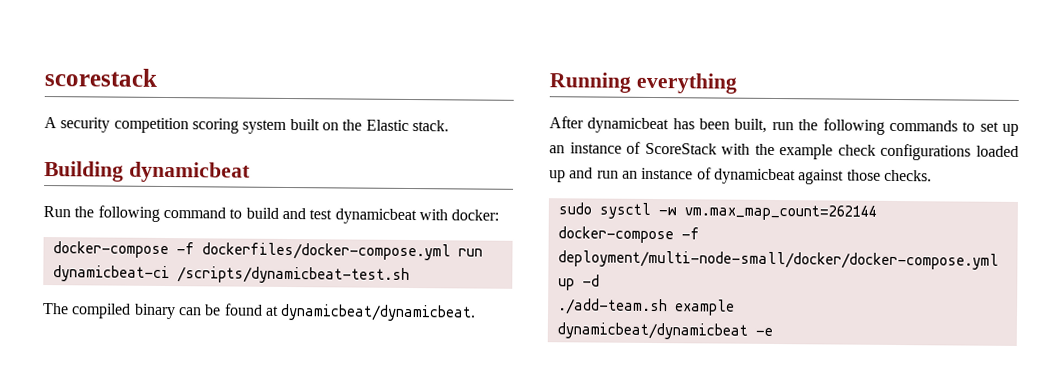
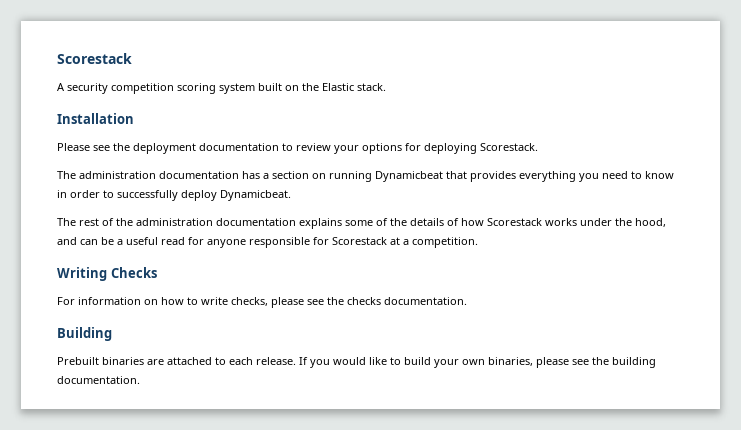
[44,68,158,87] scorestack -> [57,53,132,64] Scorestack
[44,161,251,183] [43,205,500,225] [52,241,483,261] [52,265,410,285] [42,303,477,322] [549,72,737,94] [549,116,1020,137] [549,141,1019,161] [549,167,932,185] [557,202,877,221] [557,226,700,244] [557,250,999,270] [557,274,600,291] [557,298,735,316] [556,322,773,340] Building dynamicbeat // Run the following command to build and test dynamicbeat with docker: // docker-compose -f dockerfiles/docker-compose.yml run dynamicbeat-ci /scripts/dynamicbeat-test.sh // The compiled binary can be found at dynamicbeat/dynamicbeat. // Running everything // After dynamicbeat has been built, run the following commands to set up an instance of ScoreStack with the example check configurations loaded up and run an instance of dynamicbeat against those checks. // sudo sysctl -w vm.max_map_count=262144 // docker-compose -f deployment/multi-node-small/docker/docker-compose.yml up -d // ./add-team.sh example // dynamicbeat/dynamicbeat -e -> [57,113,134,124] [57,143,538,154] [57,171,674,182] [57,190,291,201] [57,218,666,229] [57,237,478,248] [57,267,157,281] [57,297,467,308] [57,327,112,341] [57,357,656,368] [57,376,140,384] Installation // Please see the deployment documentation to review your options for deploying Scorestack. // The administration documentation has a section on running Dynamicbeat that provides everything you need to know in order to successfully deploy Dynamicbeat. // The rest of the administration documentation explains some of the details of how Scorestack works under the hood, and can be a useful read for anyone responsible for Scorestack at a competition. // Writing Checks // For information on how to write checks, please see the checks documentation. // Building // Prebuilt binaries are attached to each release. If you would like to build your own binaries, please see the building documentation.

